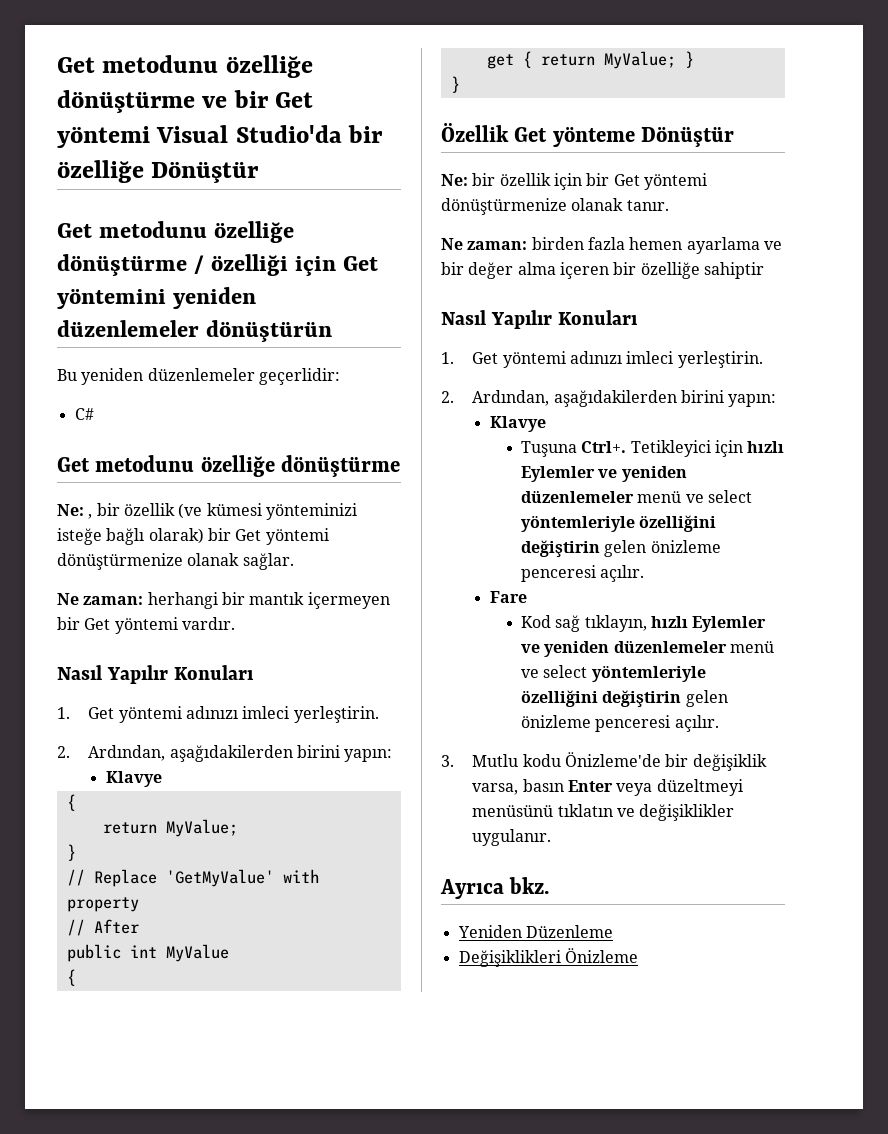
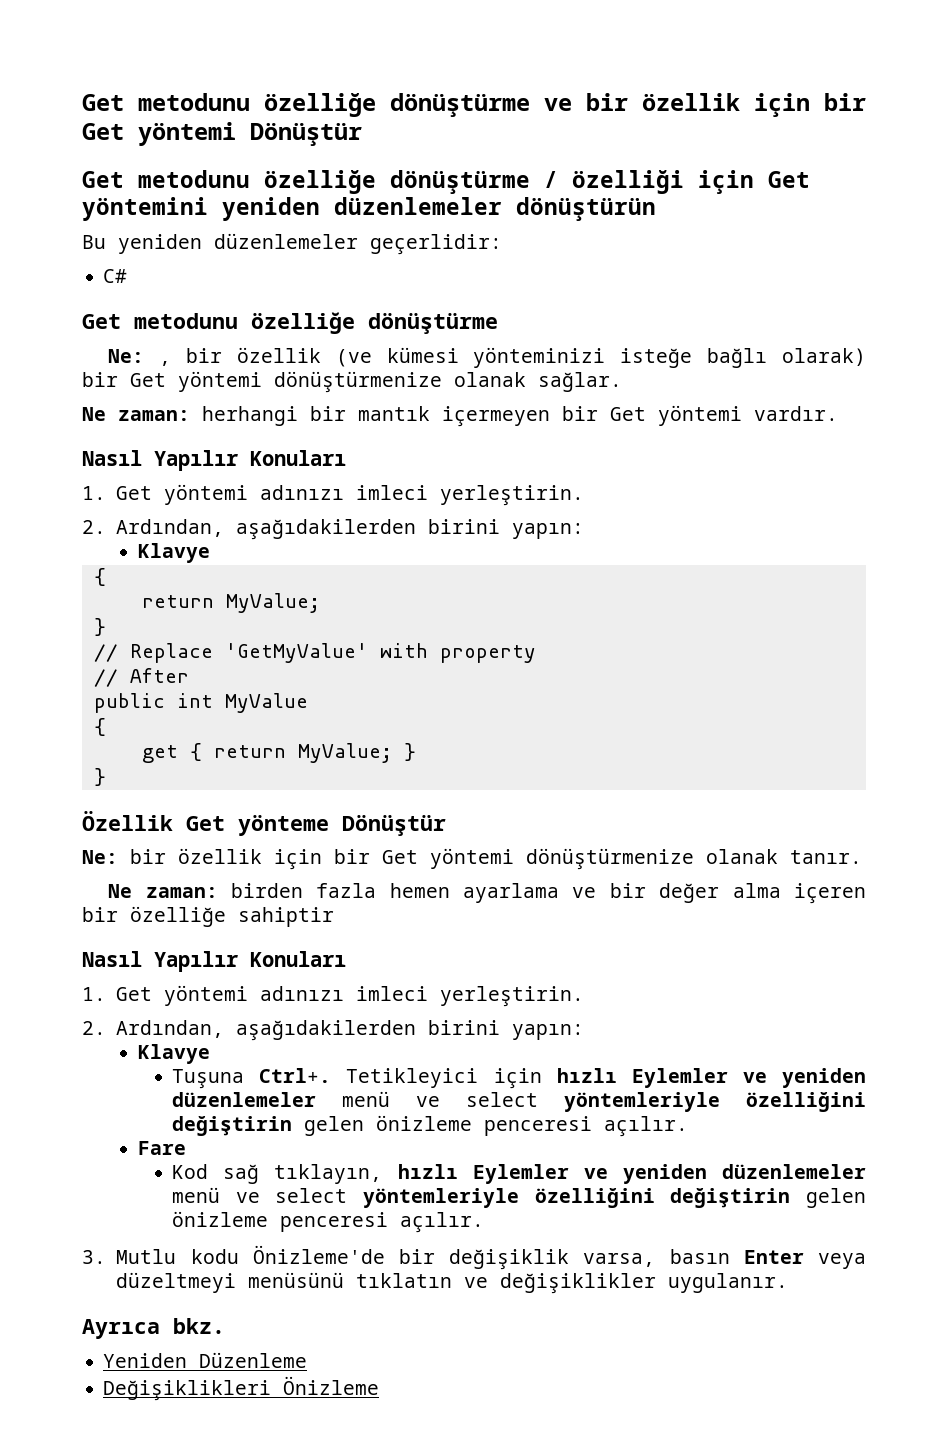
[275,92,314,108] [57,125,384,148] [57,160,144,183] Get yöntemi Visual Studio'da bir özelliğe -> [642,93,866,117] [82,122,236,146] özellik için bir Get yöntemi

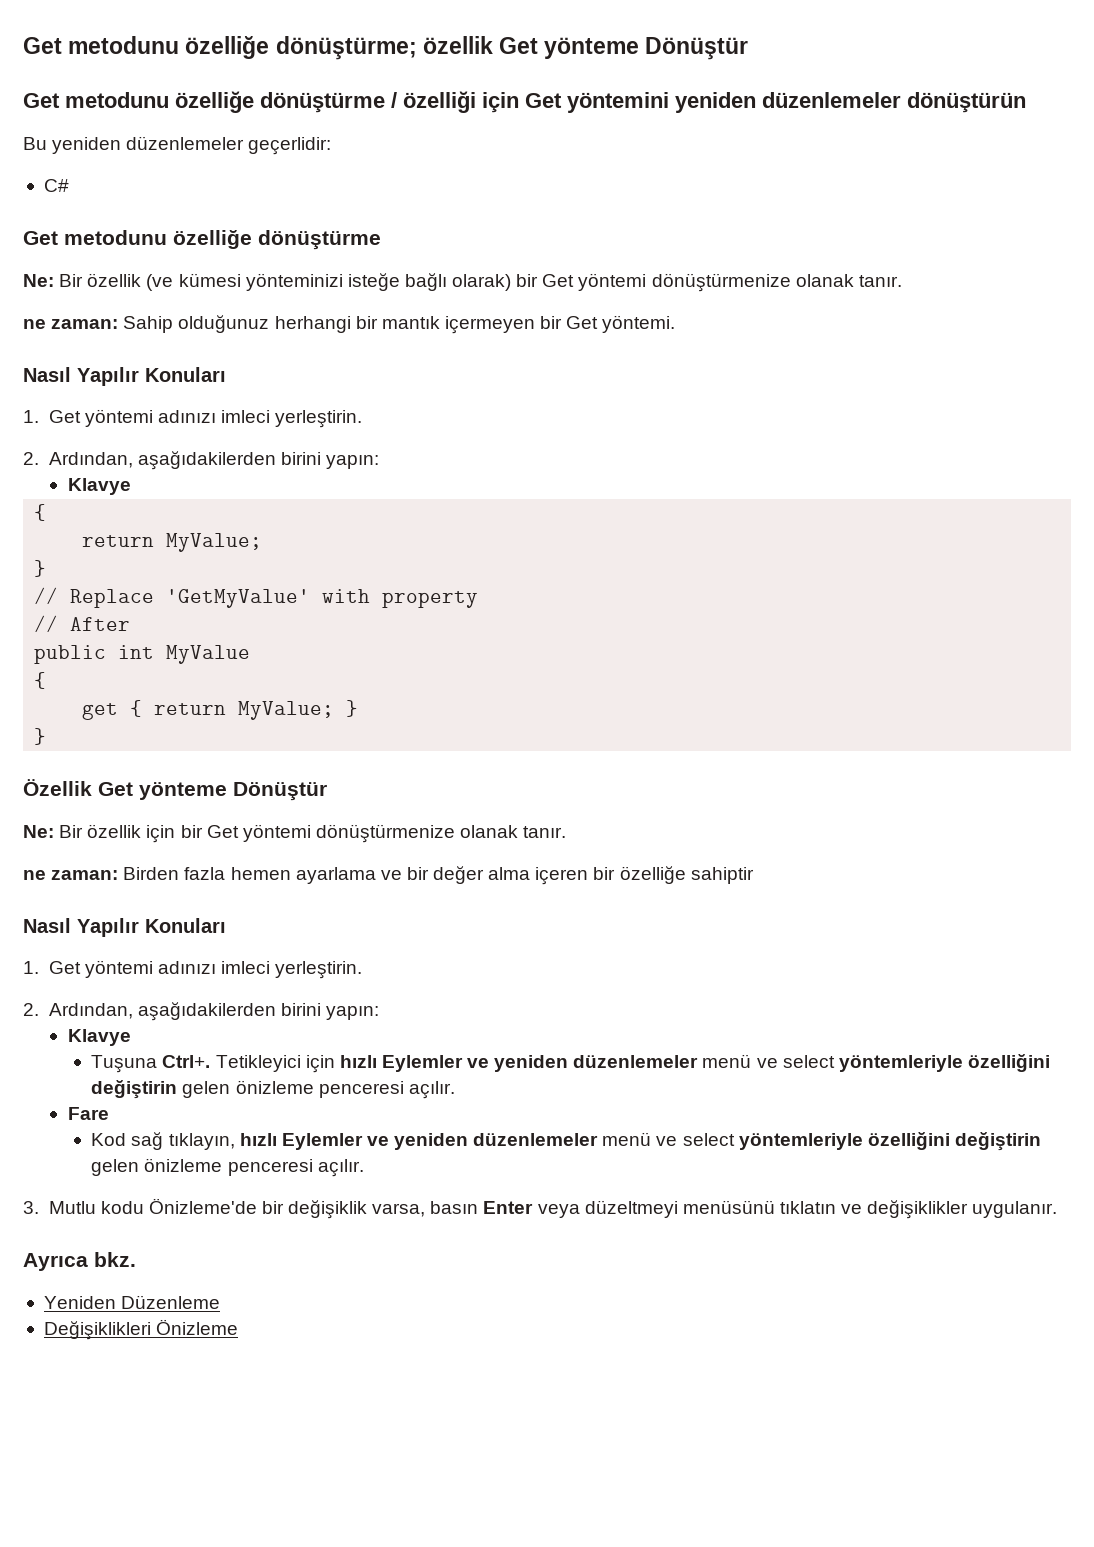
[82,93,866,117] [82,122,236,146] Get metodunu özelliğe dönüştürme ve bir özellik için bir Get yöntemi -> [23,36,640,60] Get metodunu özelliğe dönüştürme; özellik Get yönteme
[159,348,222,366] , bir -> [59,274,84,287] Bir
[538,372,622,392] [82,407,190,421] sağlar. // Ne zaman: -> [858,275,902,287] [23,315,270,333] tanır. // ne zaman: Sahip olduğunuz
[658,405,838,426] yöntemi vardır. -> [602,315,676,333] yöntemi.
[130,849,166,864] bir -> [59,825,84,838] Bir
[108,883,303,898] Ne zaman: birden -> [23,867,180,880] ne zaman: Birden

